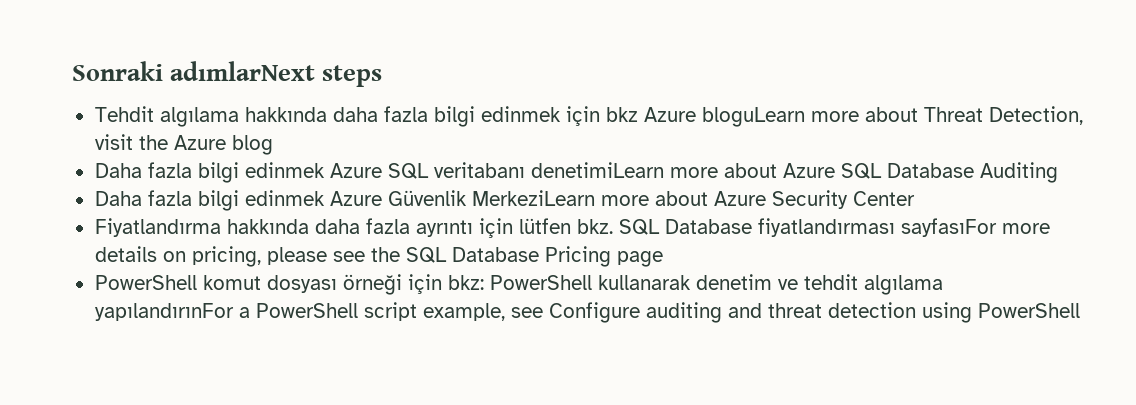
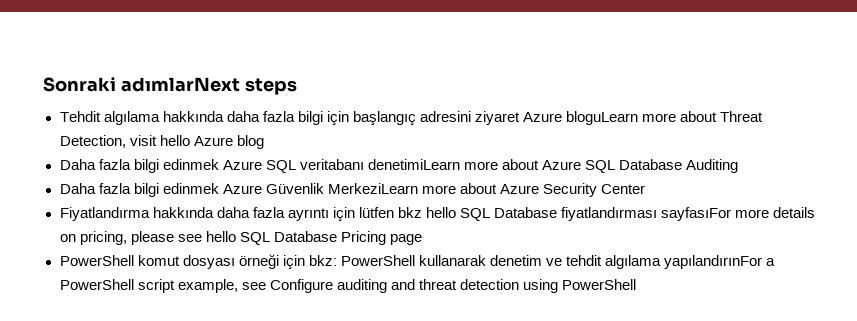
[480,106,638,126] edinmek için bkz -> [326,111,520,125] için başlangıç adresini ziyaret
[138,135,168,150] the -> [159,135,190,146] hello
[576,219,613,234] bkz. -> [397,207,456,218] bkz hello
[370,247,400,262] the -> [205,231,236,242] hello

